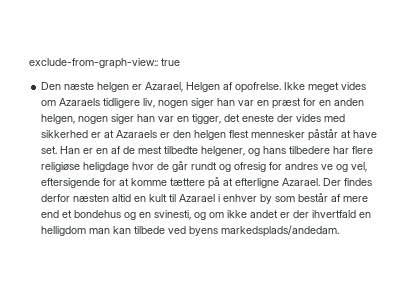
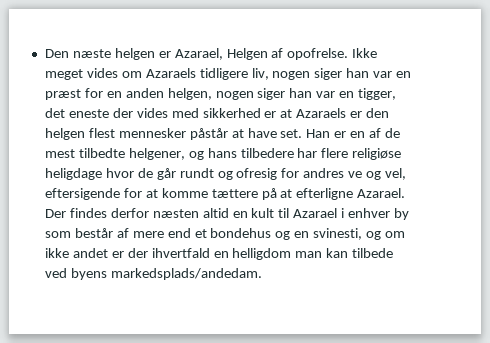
[29,58,180,69] exclude-from-graph-view:: true // -> (44, 53) none

